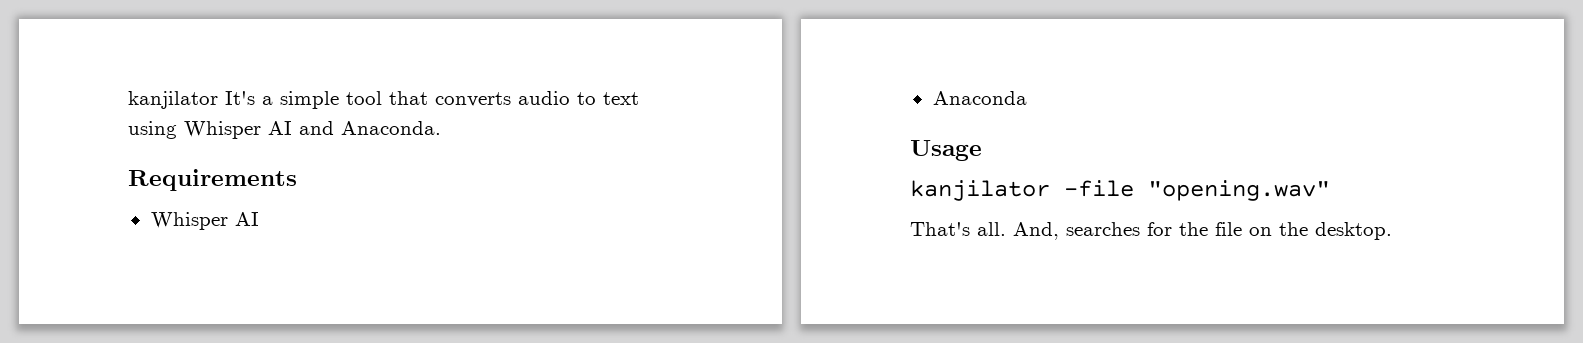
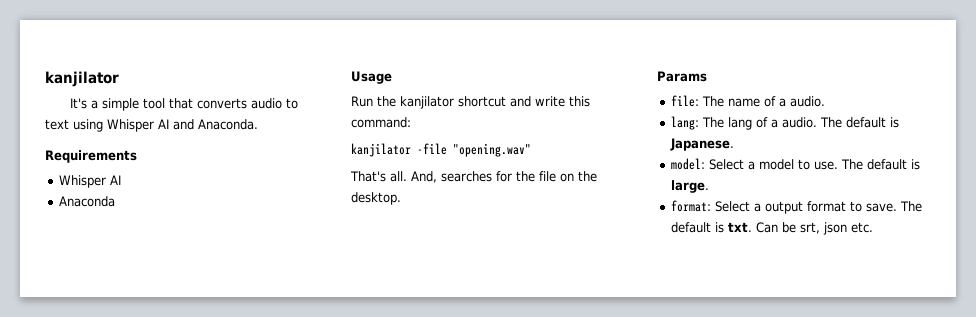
[128,91,218,109] kanjilator -> [45,71,119,87] kanjilator //
(982, 150) none -> [351,96,590,109] [351,117,411,128] // Run the kanjilator shortcut and write this command:
(1392, 231) none -> [657,71,707,82] [670,95,825,107] [670,116,899,130] [669,138,734,151] [670,158,920,170] [670,180,709,193] [670,200,922,214] [670,222,873,235] // Params // file: The name of a audio. // lang: The lang of a audio. The default is Japanese. // model: Select a model to use. The default is large. // format: Select a output format to save. The default is txt. Can be srt, json etc.

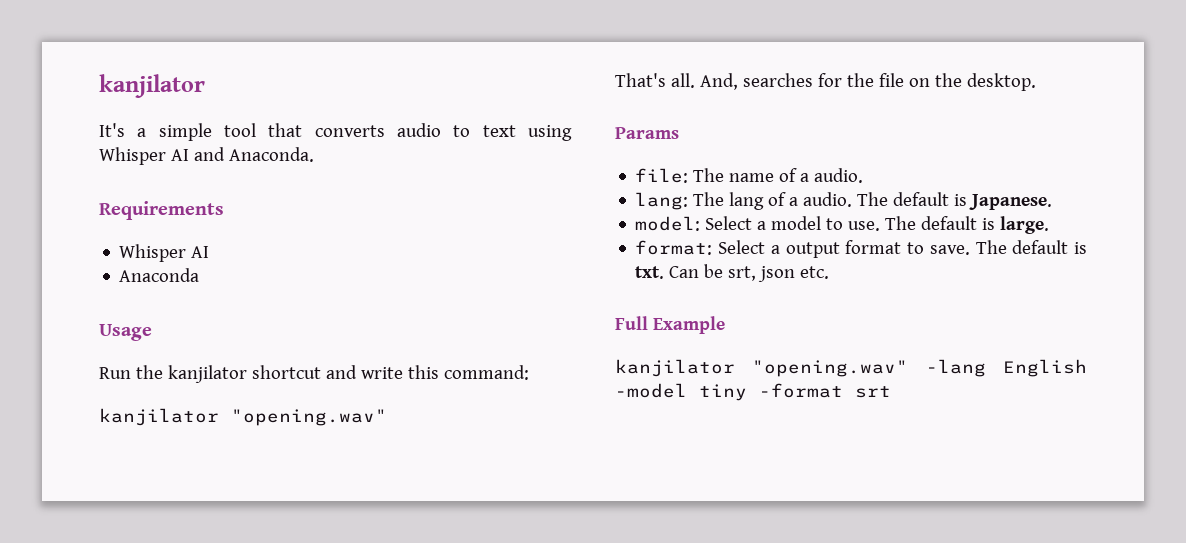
[417,143,447,155] -file -> (219, 417) none
(873, 227) none -> [615,316,725,334] [615,359,1087,377] [615,383,891,401] // Full Example // kanjilator "opening.wav" -lang English -model tiny -format srt

